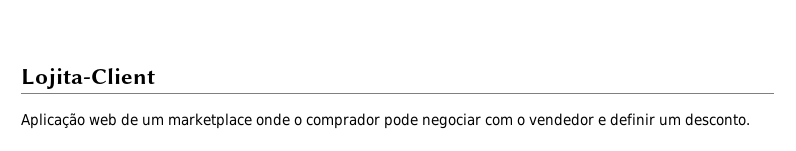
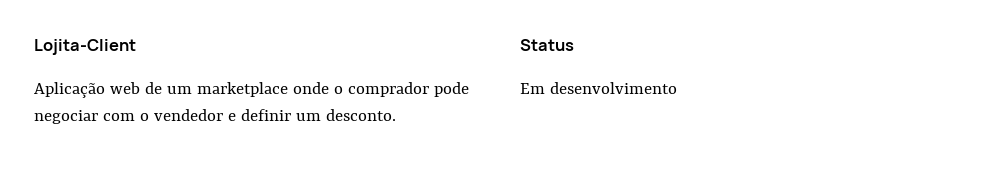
(750, 119) none -> [520,39,574,51] [520,82,677,94] // Status // Em desenvolvimento

